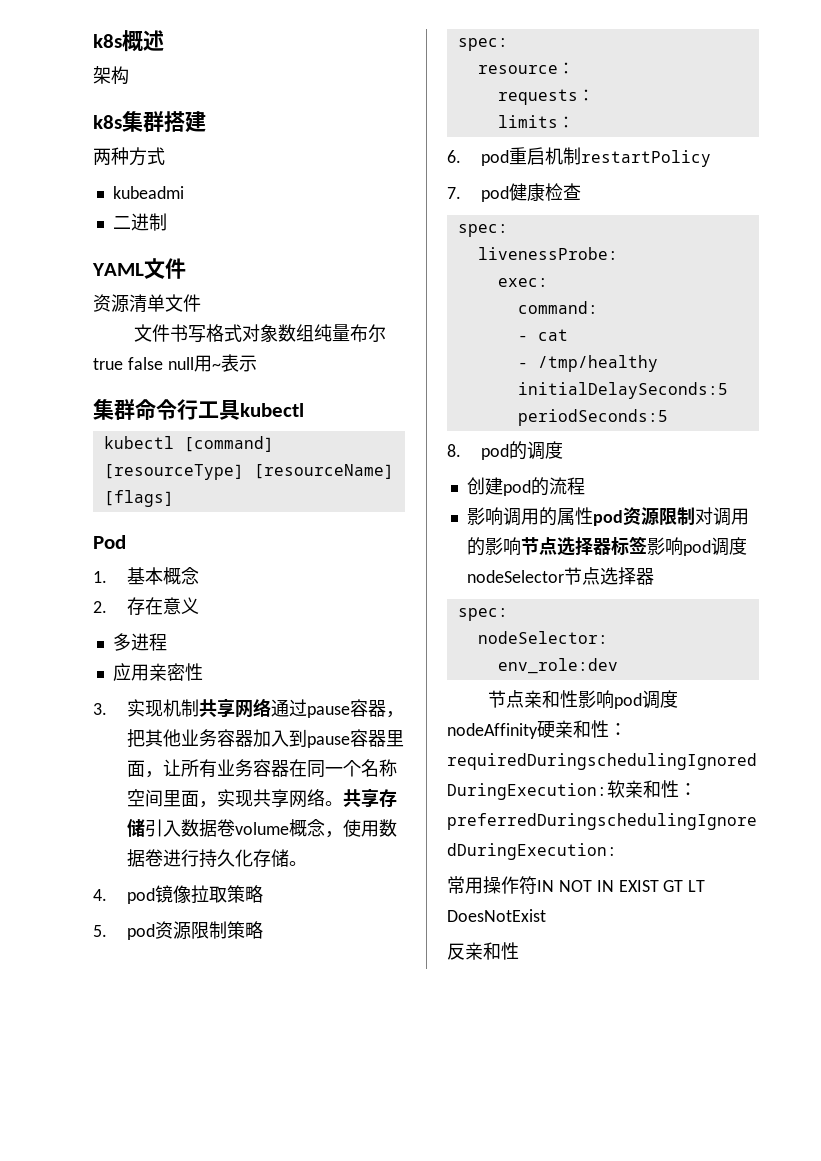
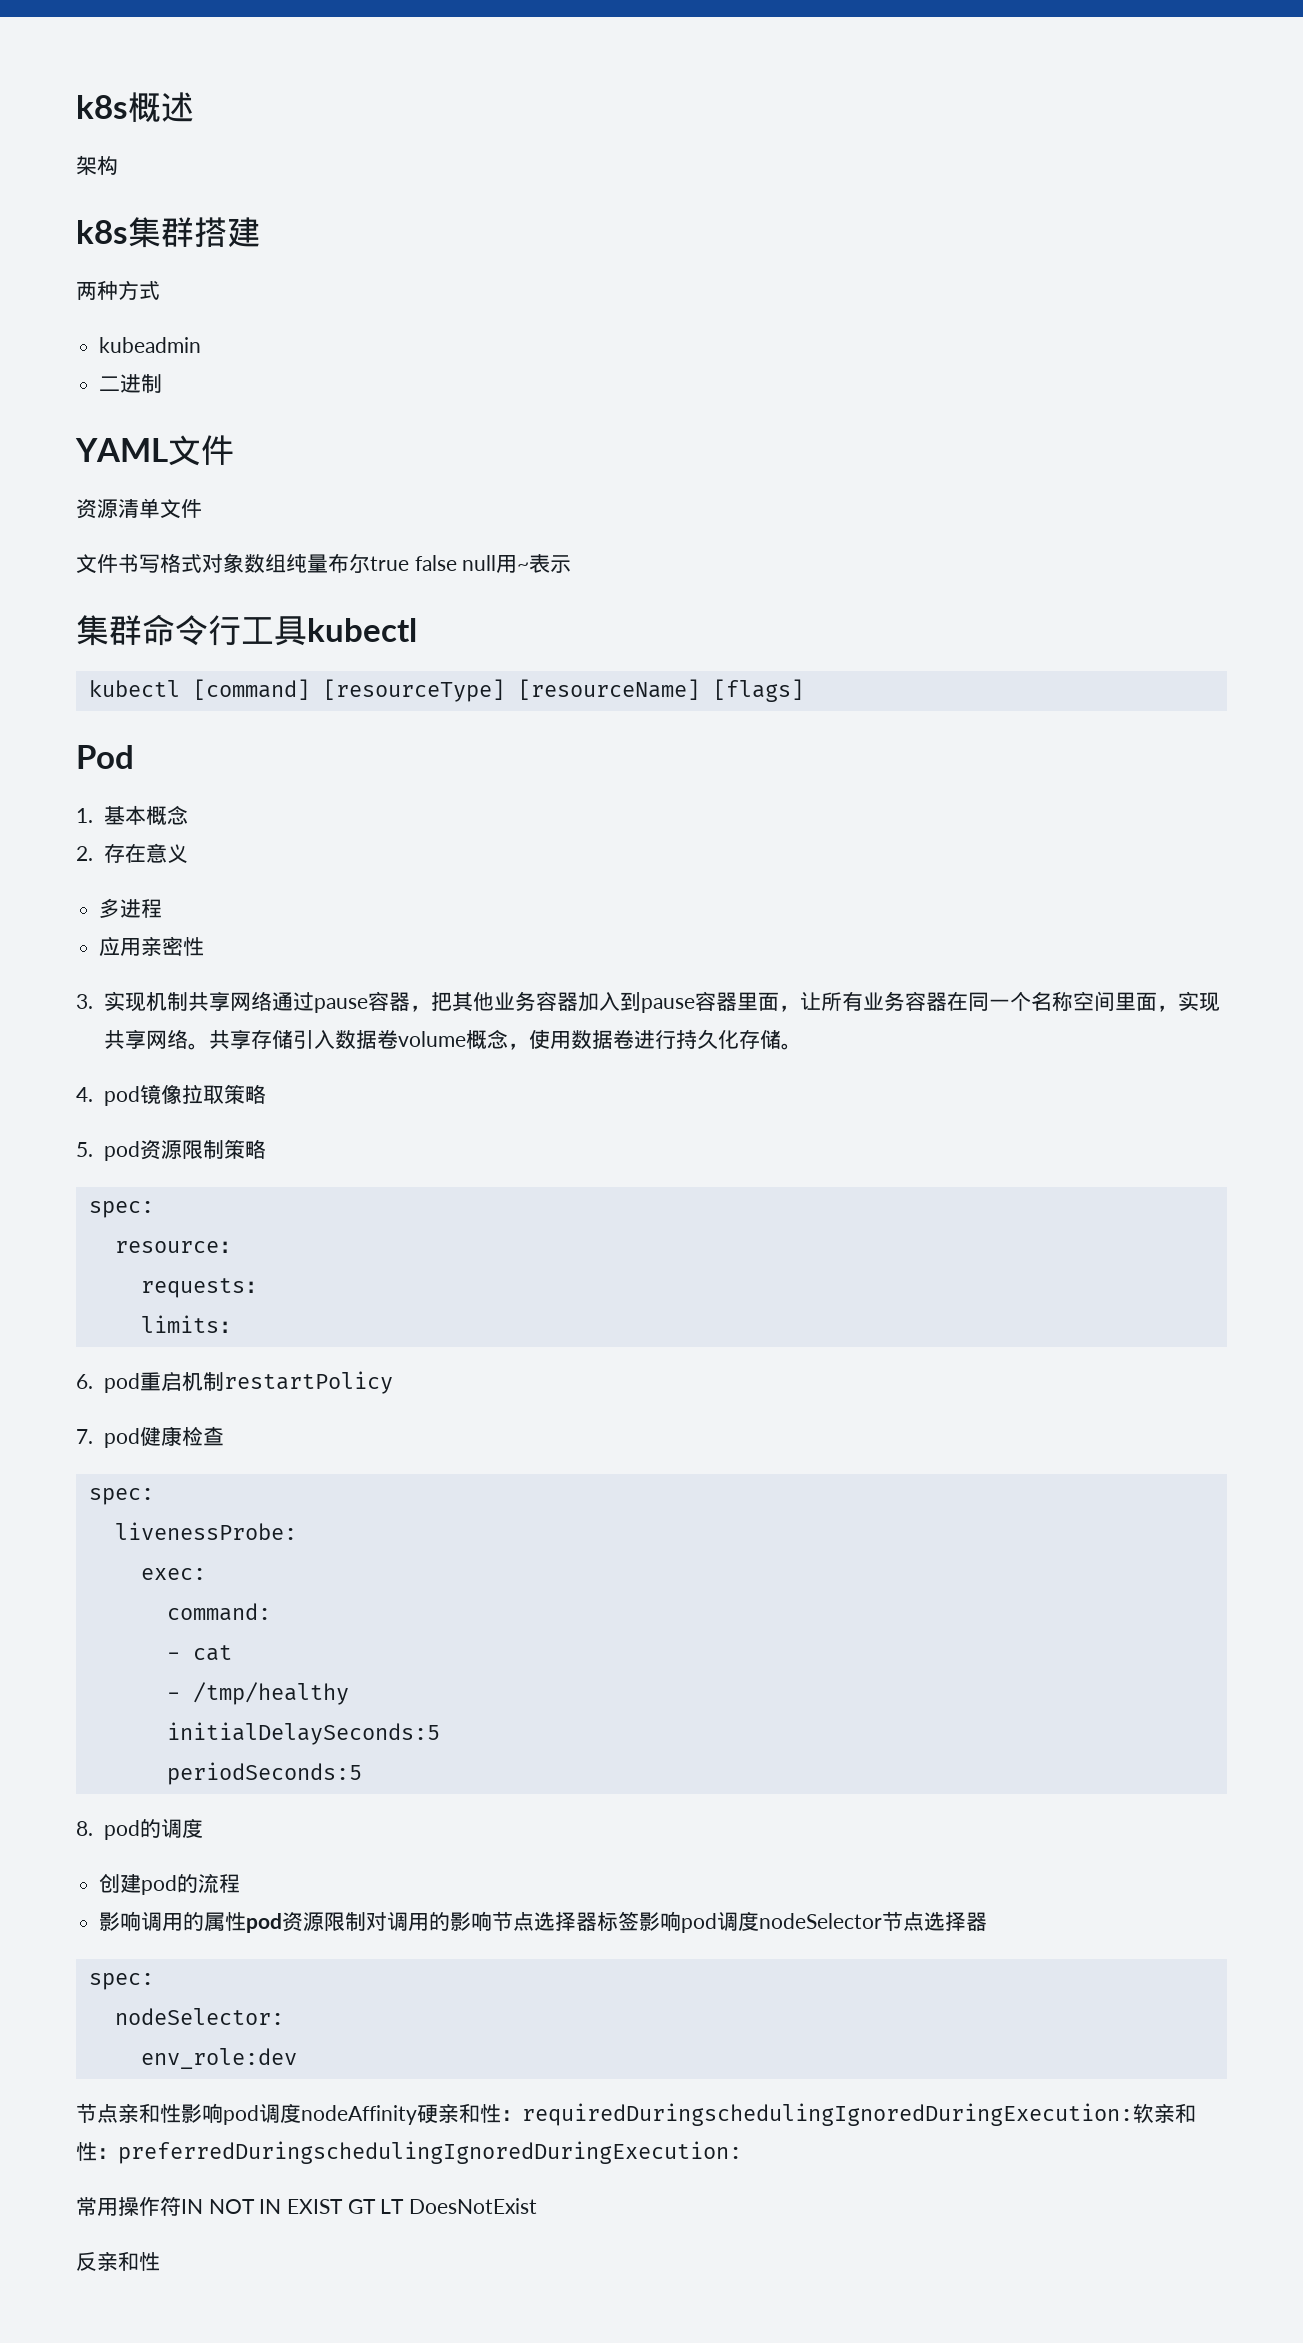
[112,186,184,199] kubeadmi -> [99,337,202,353] kubeadmin

